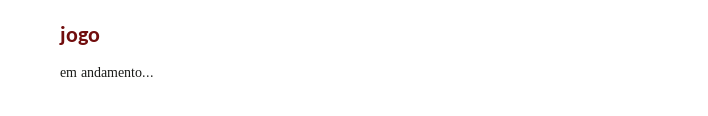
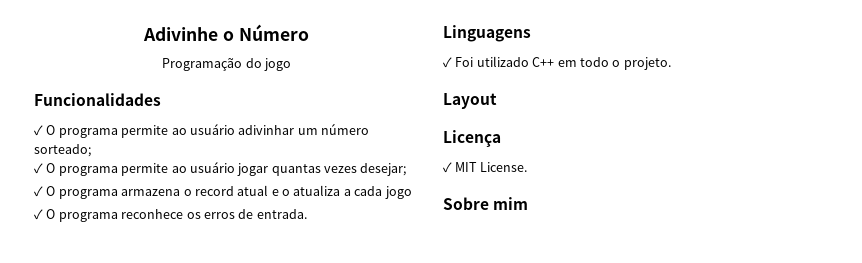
[59,26,100,45] [60,67,154,77] jogo // em andamento... -> [143,24,309,41] [162,58,291,71] [34,93,161,106] [34,123,369,138] [34,144,91,157] [34,162,407,176] [34,185,412,199] [34,209,307,222] [443,25,531,42] [443,56,671,70] [443,93,497,109] [443,130,501,147] [443,162,527,173] [443,197,529,210] Adivinhe o Número // Programação do jogo // Funcionalidades // ✓ O programa permite ao usuário adivinhar um número sorteado; // ✓ O programa permite ao usuário jogar quantas vezes desejar; // ✓ O programa armazena o record atual e o atualiza a cada jogo // ✓ O programa reconhece os erros de entrada. // Linguagens // ✓ Foi utilizado C++ em todo o projeto. // Layout // Licença // ✓ MIT License. // Sobre mim

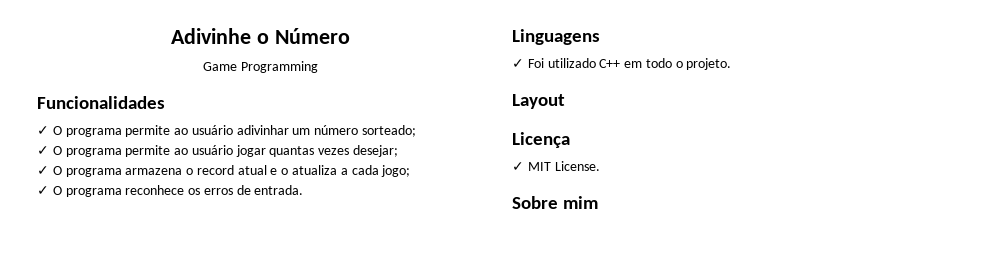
[162,58,291,71] Programação do jogo -> [203,61,318,73] Game Programming
[384,186,412,199] jogo -> [381,165,411,177] jogo;

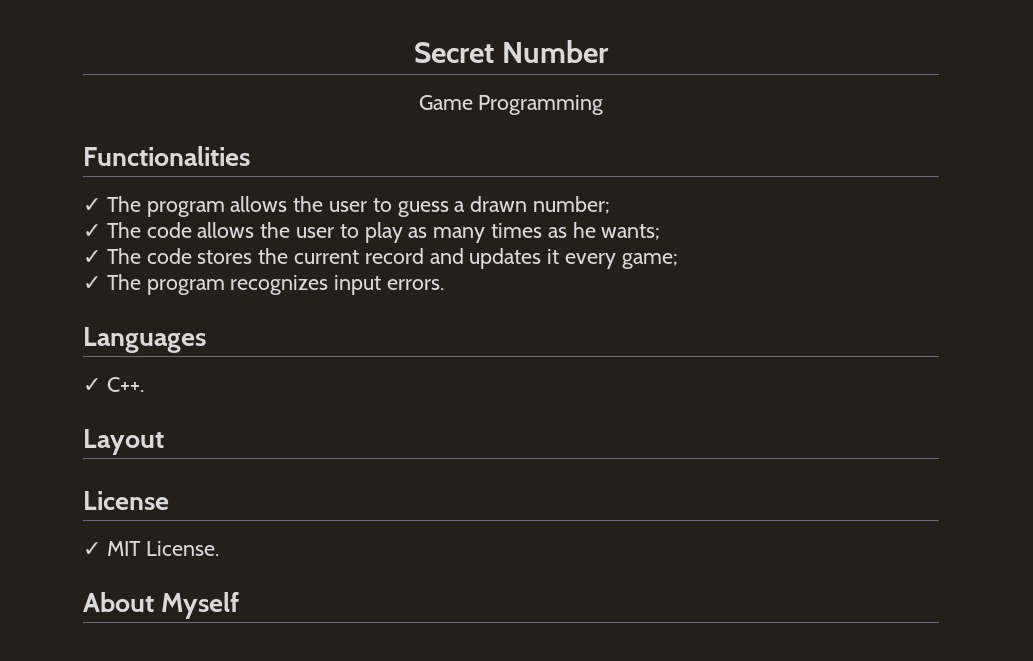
[171,28,350,44] Adivinhe o Número -> [413,40,610,63] Secret Number
[37,96,165,109] [37,125,417,137] [37,145,399,157] [37,165,411,177] [37,185,304,197] [512,29,600,45] [512,58,732,70] Funcionalidades // ✓ O programa permite ao usuário adivinhar um número sorteado; // ✓ O programa permite ao usuário jogar quantas vezes desejar; // ✓ O programa armazena o record atual e o atualiza a cada jogo; // ✓ O programa reconhece os erros de entrada. // Linguagens // ✓ Foi utilizado C++ em todo o projeto. -> [83,146,250,166] [83,196,611,217] [83,222,661,243] [83,248,678,269] [83,274,445,295] [83,327,206,353] [83,377,144,392] Functionalities // ✓ The program allows the user to guess a drawn number; // ✓ The code allows the user to play as many times as he wants; // ✓ The code stores the current record and updates it every game; // ✓ The program recognizes input errors. // Languages // ✓ C++.
[512,132,570,148] Licença -> [83,491,169,510] License
[512,196,599,209] Sobre mim -> [83,592,240,619] About Myself

